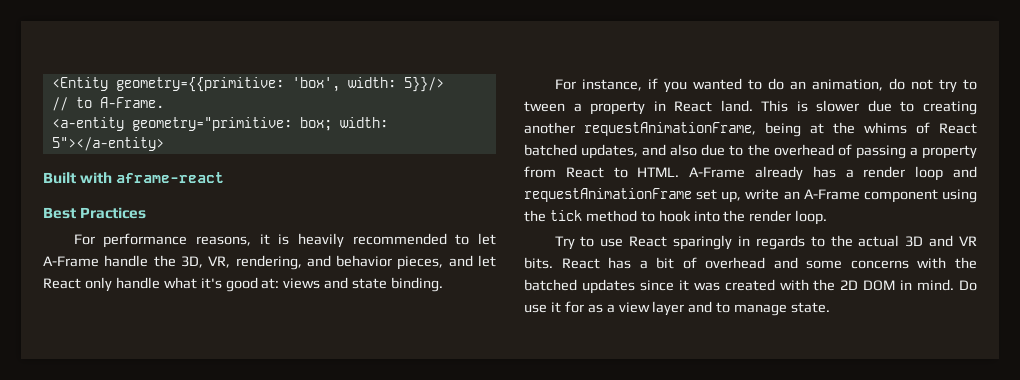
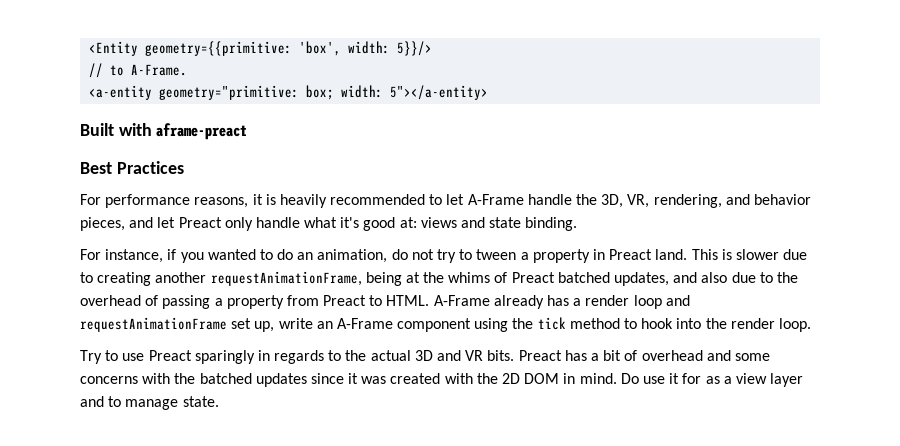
[116,172,225,183] aframe-react -> [156,123,248,140] aframe-preact
[43,278,81,289] React -> [178,217,222,228] Preact
[674,101,713,112] React -> [609,249,653,260] Preact
[939,123,977,134] React -> [511,272,555,283] Preact
[565,167,604,178] React -> [323,295,367,306] Preact
[629,236,668,247] React -> [148,350,192,361] Preact
[561,258,600,269] React -> [518,350,562,361] Preact

